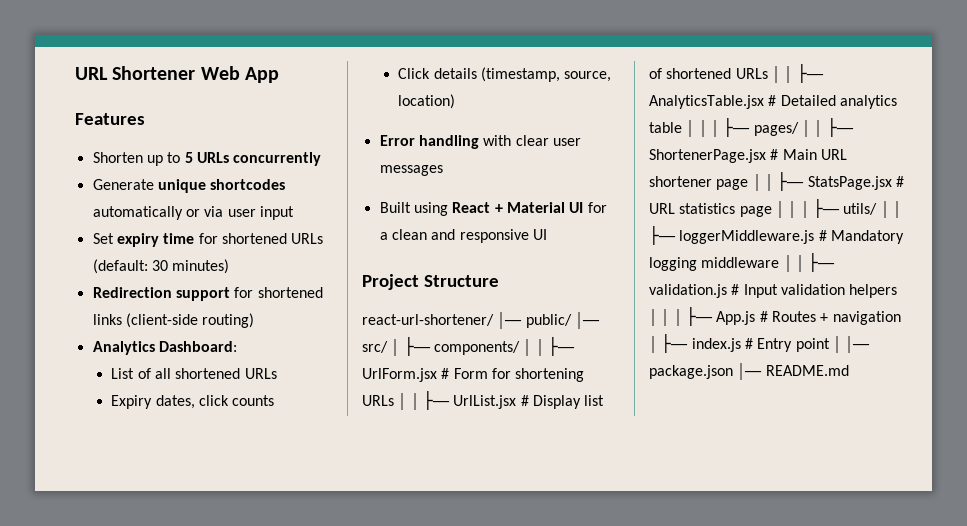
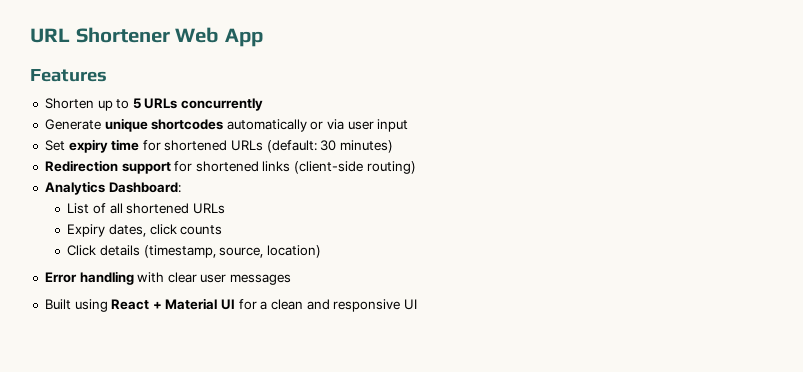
[362,274,499,290] [362,312,600,329] [362,336,575,356] [362,368,585,382] [362,390,605,410] [649,63,824,83] [649,95,897,109] [649,117,854,137] [649,149,847,163] [649,171,904,191] [649,198,901,218] [649,225,904,245] [649,252,836,272] [649,284,898,298] [649,306,901,326] [649,333,871,353] [649,363,849,380] // Project Structure // react-url-shortener/ │── public/ │── src/ │ ├── components/ │ │ ├── UrlForm.jsx # Form for shortening URLs │ │ ├── UrlList.jsx # Display list of shortened URLs │ │ ├── AnalyticsTable.jsx # Detailed analytics table │ │ │ ├── pages/ │ │ ├── ShortenerPage.jsx # Main URL shortener page │ │ ├── StatsPage.jsx # URL statistics page │ │ │ ├── utils/ │ │ ├── loggerMiddleware.js # Mandatory logging middleware │ │ ├── validation.js # Input validation helpers │ │ │ ├── App.js # Routes + navigation │ ├── index.js # Entry point │ │── package.json │── README.md -> (417, 304) none

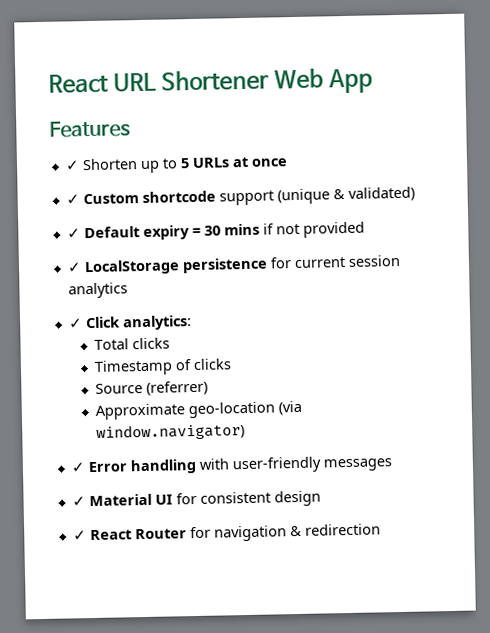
(30, 35) none -> [48,73,109,94] React
(107, 75) none -> [64,160,80,171] ✓
[181,98,264,111] [44,118,409,132] [44,139,394,153] [44,160,416,174] [44,181,181,195] [67,203,225,214] [67,224,223,237] [67,245,321,258] concurrently // Generate unique shortcodes automatically or via user input // Set expiry time for shortened URLs (default: 30 minutes) // Redirection support for shortened links (client-side routing) // Analytics Dashboard: // List of all shortened URLs // Expiry dates, click counts // Click details (timestamp, source, location) // -> [231,156,288,168] [65,186,415,206] [66,221,365,240] [66,254,401,276] [67,282,128,299] [68,315,192,331] [93,337,170,350] [93,358,232,376] [94,380,208,396] [94,400,302,420] [95,423,245,441] [70,462,86,473] at once // ✓ Custom shortcode support (unique & validated) // ✓ Default expiry = 30 mins if not provided // ✓ LocalStorage persistence for current session analytics // ✓ Click analytics: // Total clicks // Timestamp of clicks // Source (referrer) // Approximate geo-location (via window.navigator) // ✓
[167,272,227,283] clear user -> [231,456,322,474] user-friendly
[44,298,417,312] Built using React + Material UI for a clean and responsive UI -> [71,490,321,507] [72,523,381,542] ✓ Material UI for consistent design // ✓ React Router for navigation & redirection

